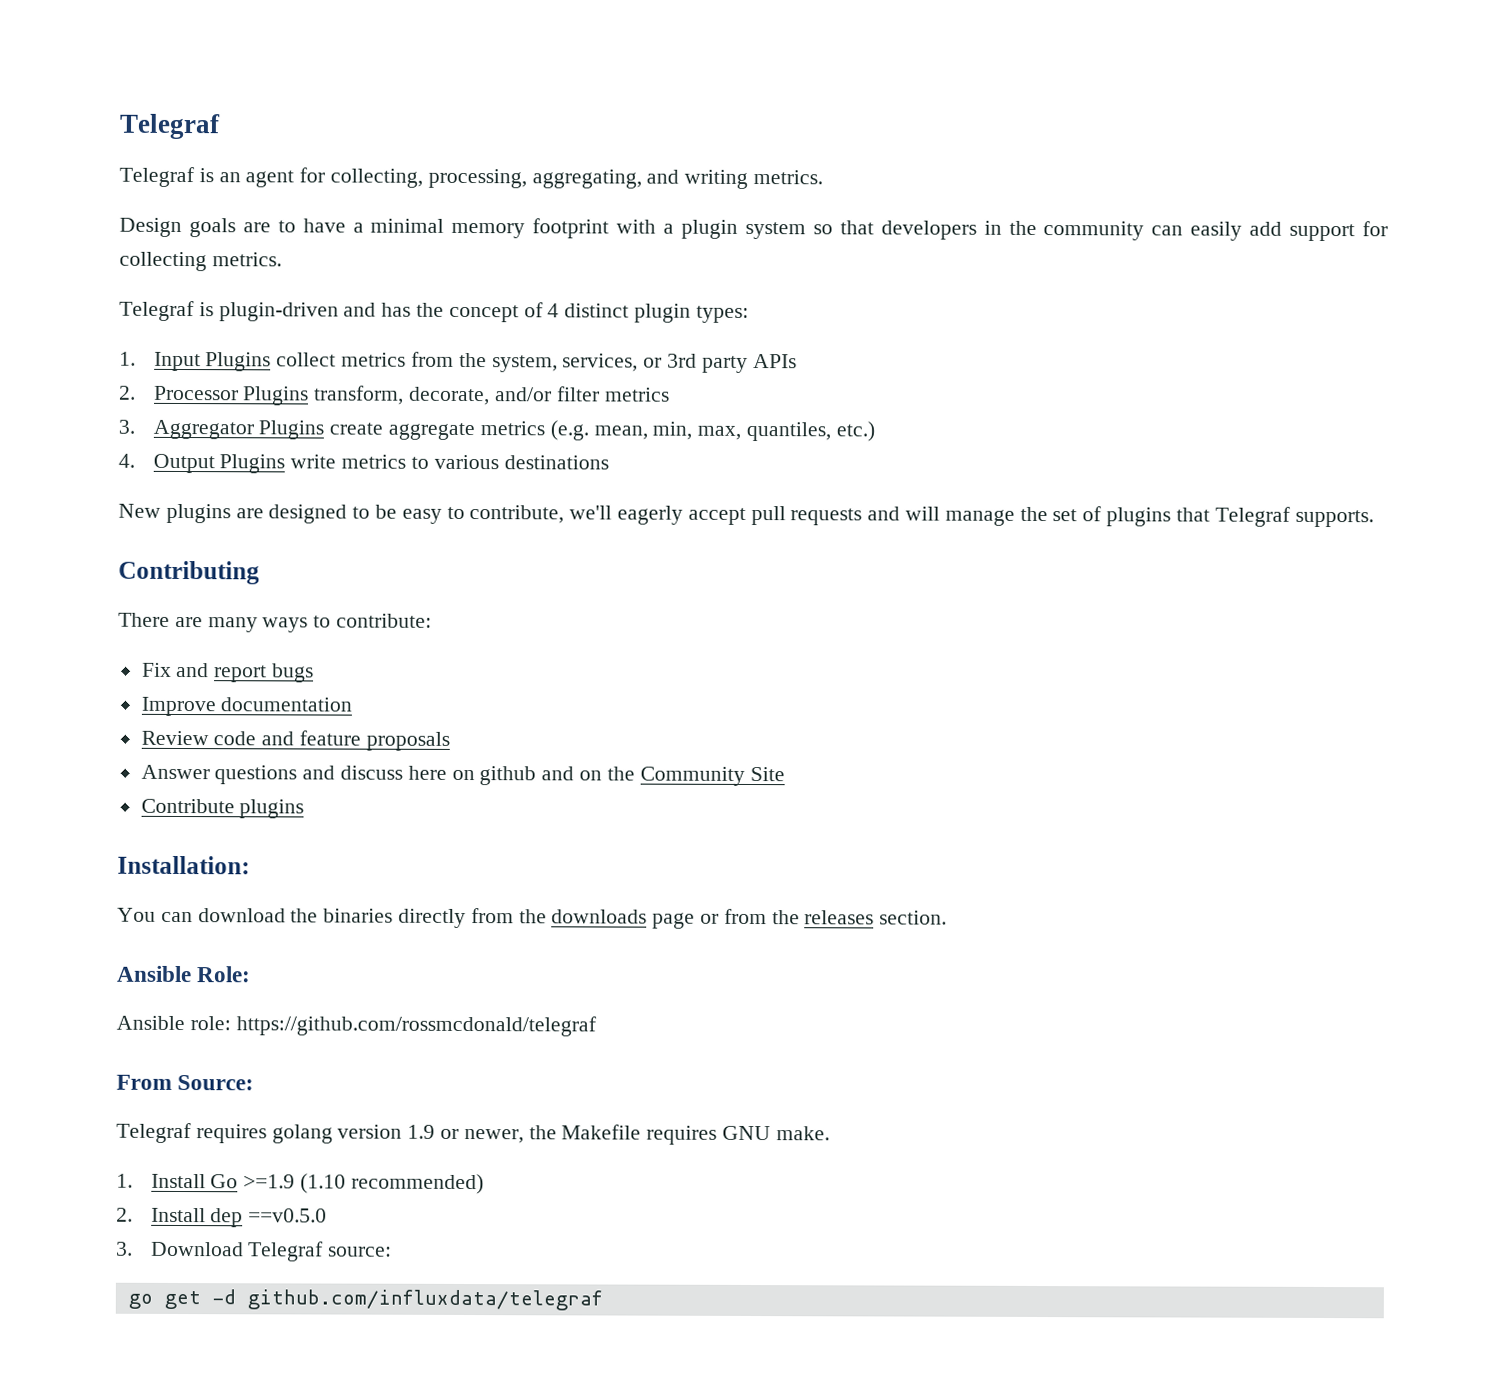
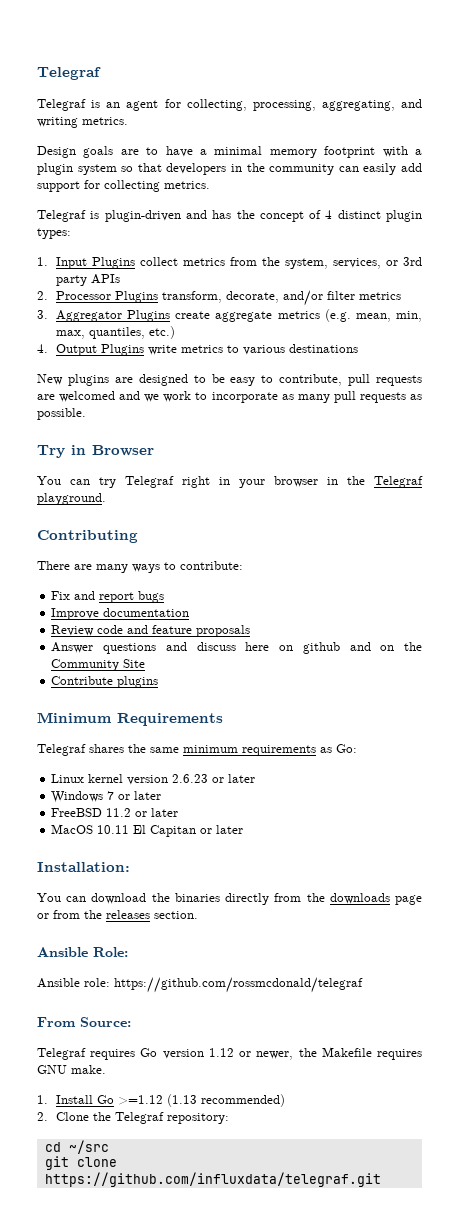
[569,505,1374,528] we'll eagerly accept pull requests and will manage the set of plugins that Telegraf supports. -> [348,374,422,386] [37,391,422,403] [37,408,86,420] [37,445,154,458] [37,476,423,488] [37,493,106,505] pull requests are welcomed and we work to incorporate as many pull requests as possible. // Try in Browser // You can try Telegraf right in your browser in the Telegraf playground.
(305, 809) none -> [37,712,223,726] [37,744,357,756] [51,774,256,785] [51,791,162,803] [51,808,179,817] [51,824,244,837] // Minimum Requirements // Telegraf shares the same minimum requirements as Go: // Linux kernel version 2.6.23 or later // Windows 7 or later // FreeBSD 11.2 or later // MacOS 10.11 El Capitan or later
[271,1124,436,1144] golang version 1.9 -> [140,1048,234,1059] Go version 1.12
[243,1173,347,1194] >=1.9 (1.10 -> [118,1094,198,1107] >=1.12 (1.13
[150,1207,328,1228] [116,1241,393,1262] [127,1289,603,1311] Install dep ==v0.5.0 // 3. Download Telegraf source: // go get -d github.com/influxdata/telegraf -> [56,1112,230,1124] [44,1140,109,1154] [44,1156,117,1170] [44,1172,381,1187] Clone the Telegraf repository: // cd ~/src // git clone https://github.com/influxdata/telegraf.git

